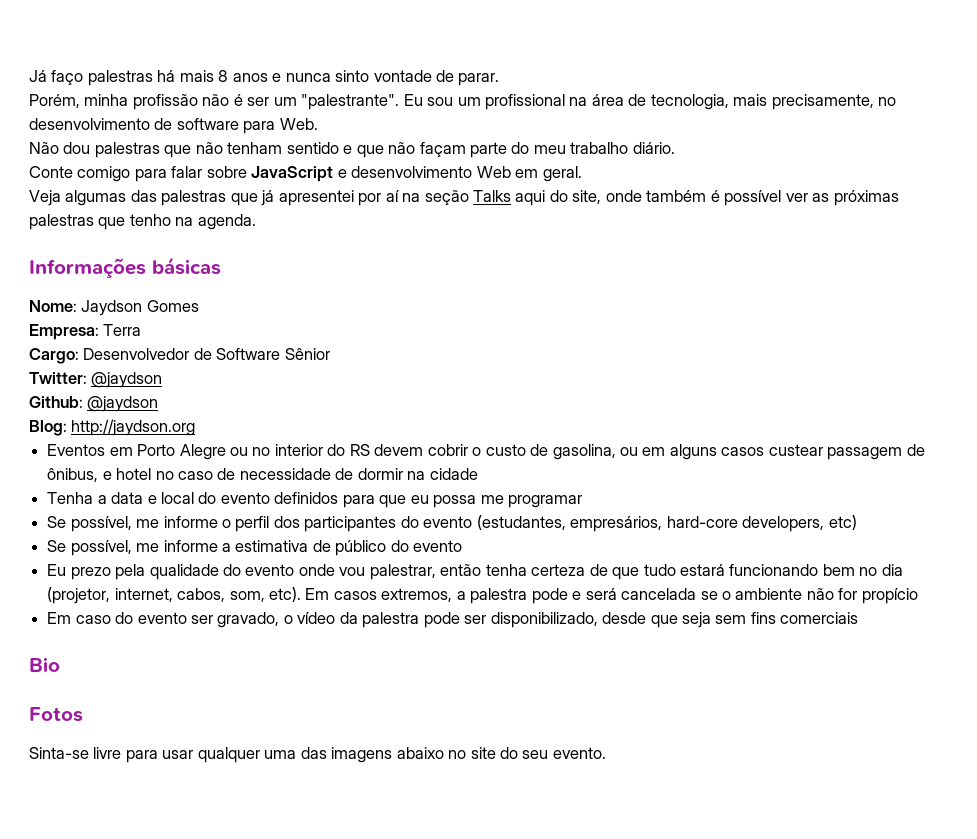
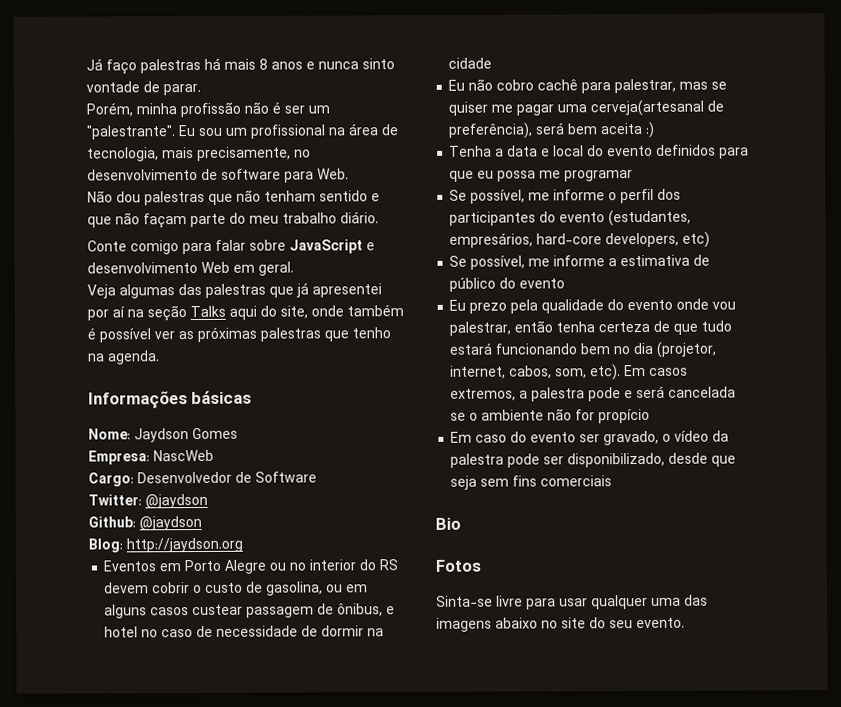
[103,324,142,336] Terra -> [153,449,214,462] NascWeb
[284,348,330,360] Sênior -> (317, 477) none
(478, 474) none -> [448,78,728,94] [448,99,725,117] [448,121,656,139] // Eu não cobro cachê para palestrar, mas se quiser me pagar uma cerveja(artesanal de preferência), será bem aceita :)

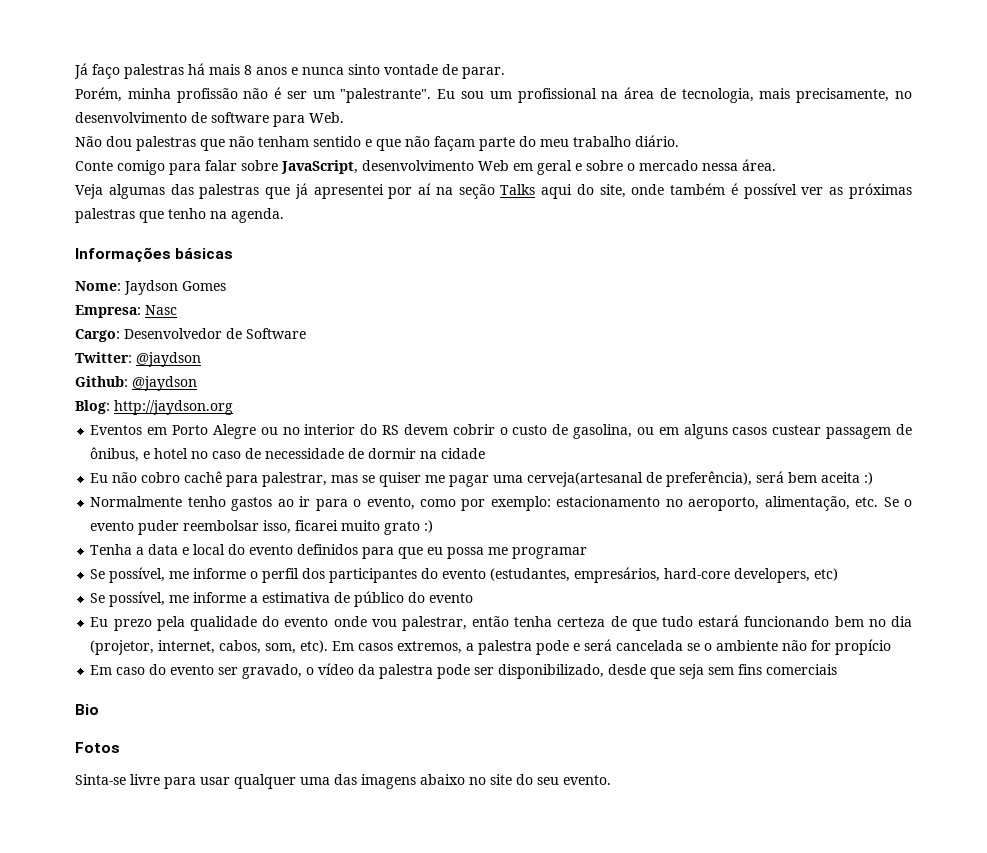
[289,239,375,254] JavaScript e -> [281,160,358,174] JavaScript,
[258,261,294,276] geral. -> [537,159,776,175] geral e sobre o mercado nessa área.
[153,449,214,462] NascWeb -> [145,305,177,315] Nasc
(656, 129) none -> [90,496,913,511] [90,520,434,535] // Normalmente tenho gastos ao ir para o evento, como por exemplo: estacionamento no aeroporto, alimentação, etc. Se o evento puder reembolsar isso, ficarei muito grato :)

